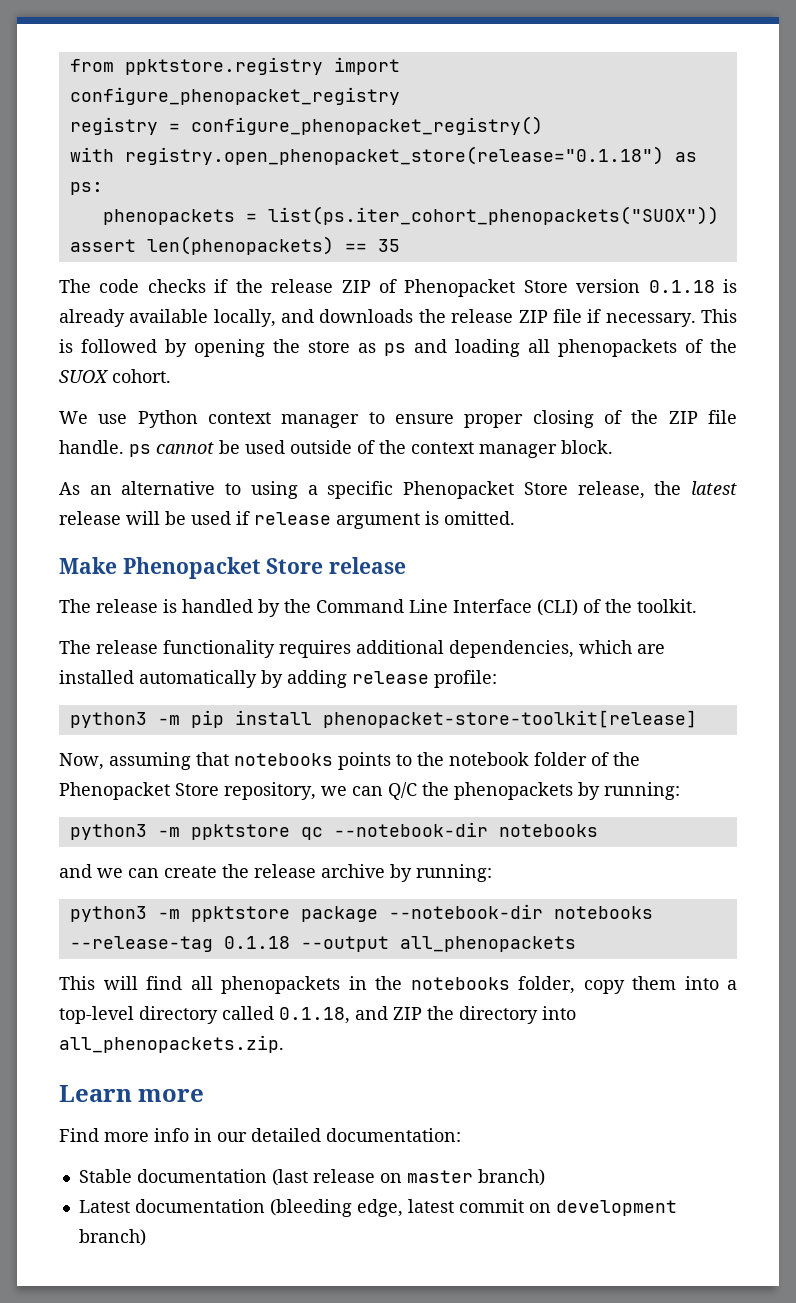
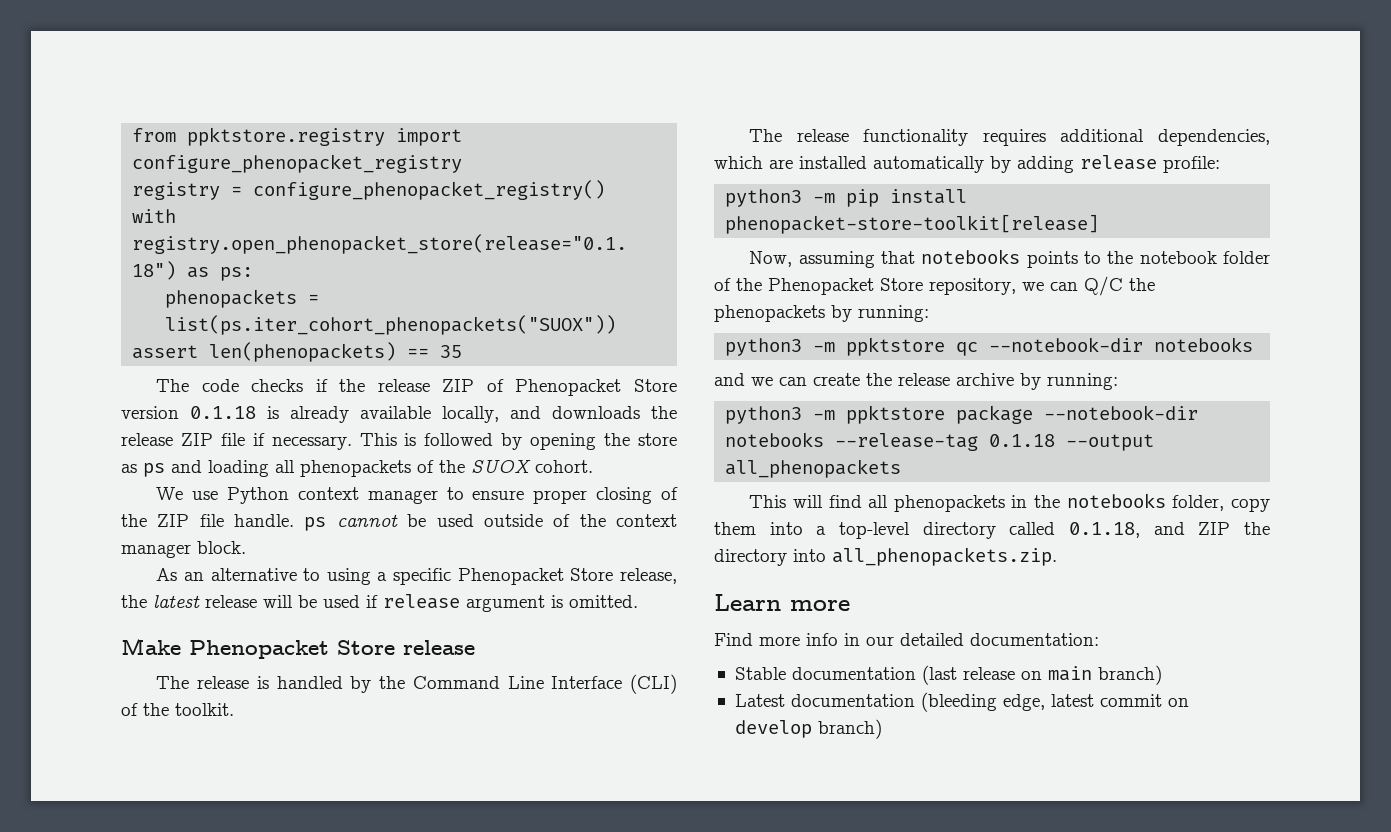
[406,1170,473,1183] master -> [1047,666,1092,681] main
[555,1200,677,1216] development -> [734,720,812,738] develop

